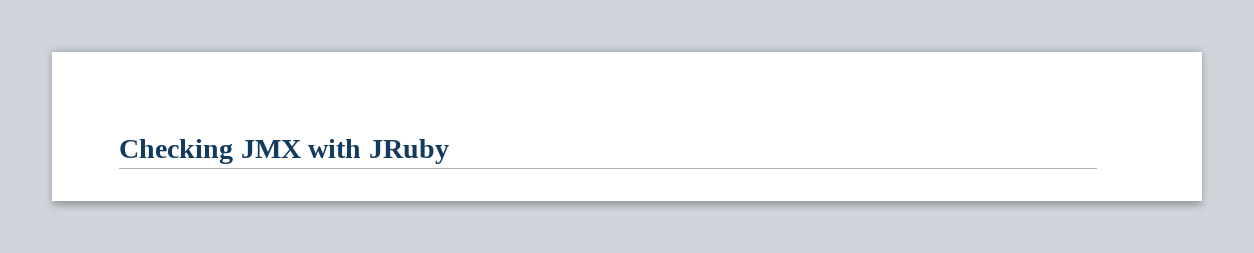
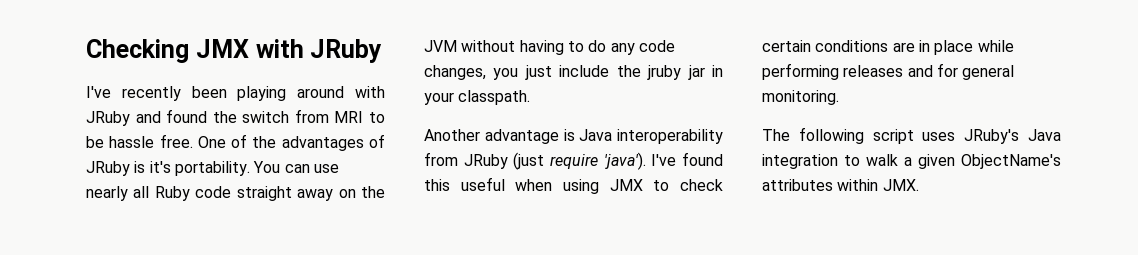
(449, 151) none -> [86,86,385,101] [86,109,385,126] [86,134,385,151] [86,161,339,176] [86,186,385,201] [424,40,675,55] [424,65,723,80] [424,90,531,105] [424,129,723,144] [424,152,723,170] [424,177,723,194] [762,40,1014,55] [762,63,1015,80] [762,90,839,105] [762,127,1061,144] [762,154,1061,169] [762,179,919,191] // I've recently been playing around with JRuby and found the switch from MRI to be hassle free. One of the advantages of JRuby is it's portability. You can use nearly all Ruby code straight away on the JVM without having to do any code changes, you just include the jruby jar in your classpath. // Another advantage is Java interoperability from JRuby (just require 'java'). I've found this useful when using JMX to check certain conditions are in place while performing releases and for general monitoring. // The following script uses JRuby's Java integration to walk a given ObjectName's attributes within JMX.

